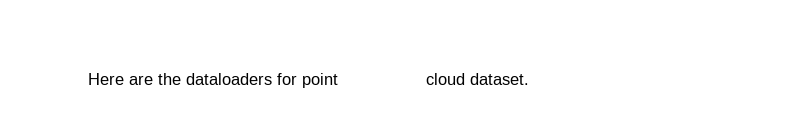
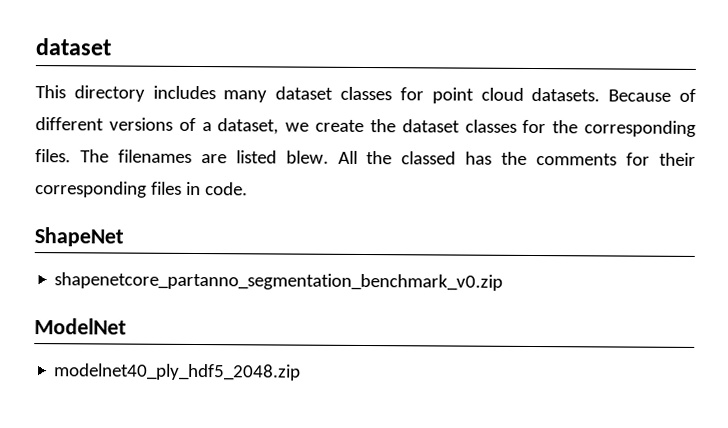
[88,73,529,88] Here are the dataloaders for point cloud dataset. -> [35,38,112,56] [35,85,696,104] [35,117,696,137] [35,149,696,166] [35,181,248,198] [34,227,124,247] [54,272,504,291] [34,318,127,335] [54,363,302,381] dataset // This directory includes many dataset classes for point cloud datasets. Because of different versions of a dataset, we create the dataset classes for the corresponding files. The filenames are listed blew. All the classed has the comments for their corresponding files in code. // ShapeNet // shapenetcore_partanno_segmentation_benchmark_v0.zip // ModelNet // modelnet40_ply_hdf5_2048.zip

